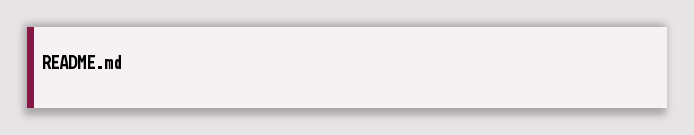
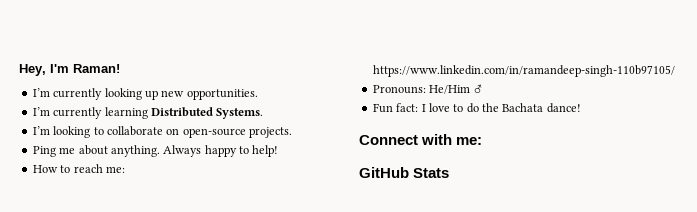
[41,55,122,69] README.md -> [19,64,120,76] [32,88,258,100] [32,107,264,119] [32,126,292,138] [32,145,279,157] [32,164,125,173] [372,65,675,77] [372,84,482,94] [372,103,581,113] [359,134,483,145] [359,167,450,178] Hey, I'm Raman! // I’m currently looking up new opportunities. // I’m currently learning Distributed Systems. // I’m looking to collaborate on open-source projects. // Ping me about anything. Always happy to help! // How to reach me: https://www.linkedin.com/in/ramandeep-singh-110b97105/ // Pronouns: He/Him ♂ // Fun fact: I love to do the Bachata dance! // Connect with me: // GitHub Stats

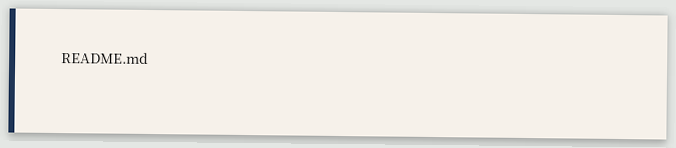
[19,64,120,76] [32,88,258,100] [32,107,264,119] [32,126,292,138] [32,145,279,157] [32,164,125,173] [372,65,675,77] [372,84,482,94] [372,103,581,113] [359,134,483,145] [359,167,450,178] Hey, I'm Raman! // I’m currently looking up new opportunities. // I’m currently learning Distributed Systems. // I’m looking to collaborate on open-source projects. // Ping me about anything. Always happy to help! // How to reach me: https://www.linkedin.com/in/ramandeep-singh-110b97105/ // Pronouns: He/Him ♂ // Fun fact: I love to do the Bachata dance! // Connect with me: // GitHub Stats -> [61,52,149,64] README.md

